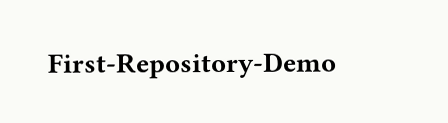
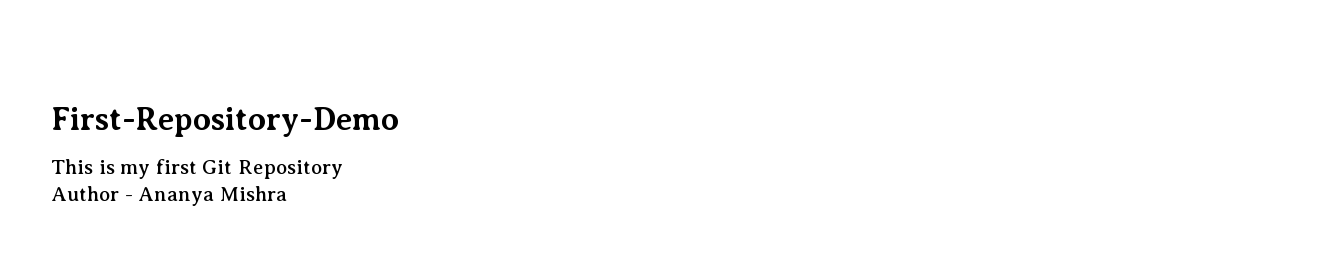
(337, 65) none -> [51,159,343,179] [51,186,287,206] // This is my first Git Repository // Author - Ananya Mishra

